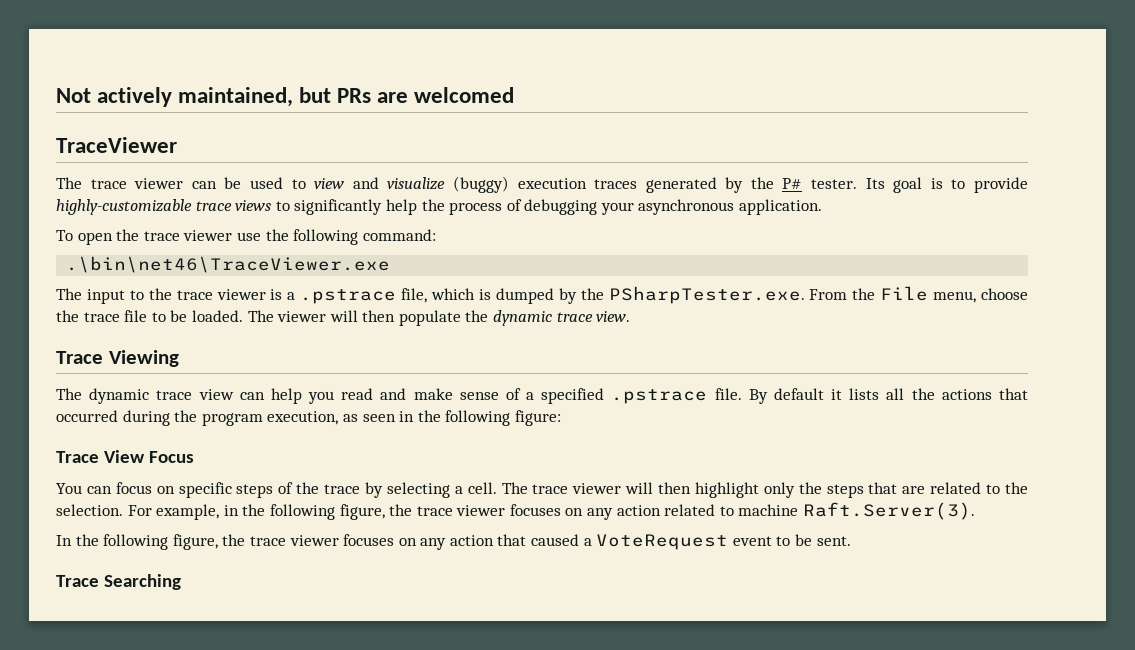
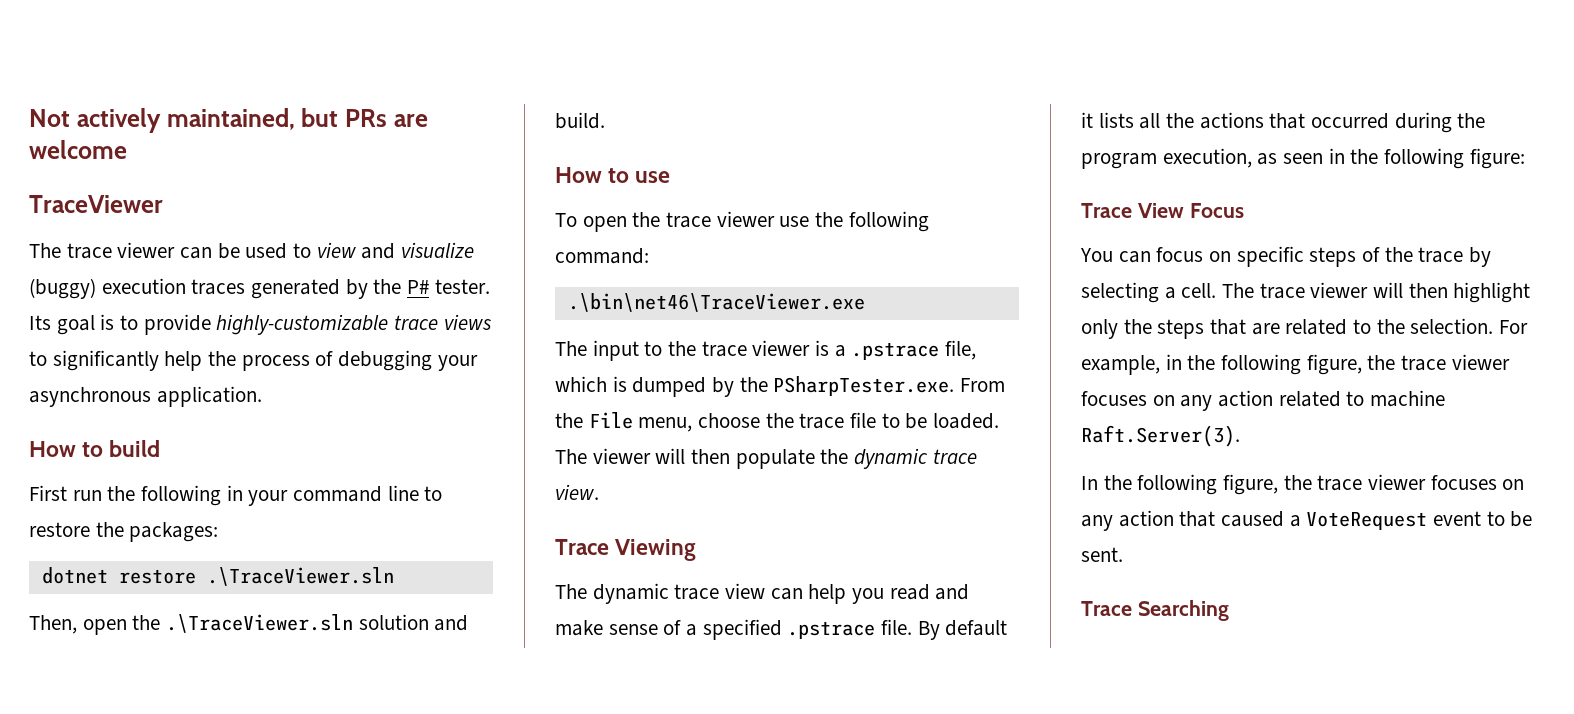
[414,87,515,103] welcomed -> [29,140,127,159] welcome
(823, 207) none -> [29,440,161,457] [29,485,443,506] [29,522,219,542] [41,567,394,586] [29,614,469,635] [555,112,605,129] [555,167,671,183] // How to build // First run the following in your command line to restore the packages: // dotnet restore .\TraceViewer.sln // Then, open the .\TraceViewer.sln solution and build. // How to use

